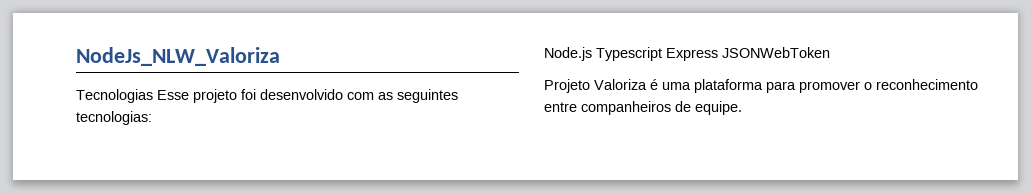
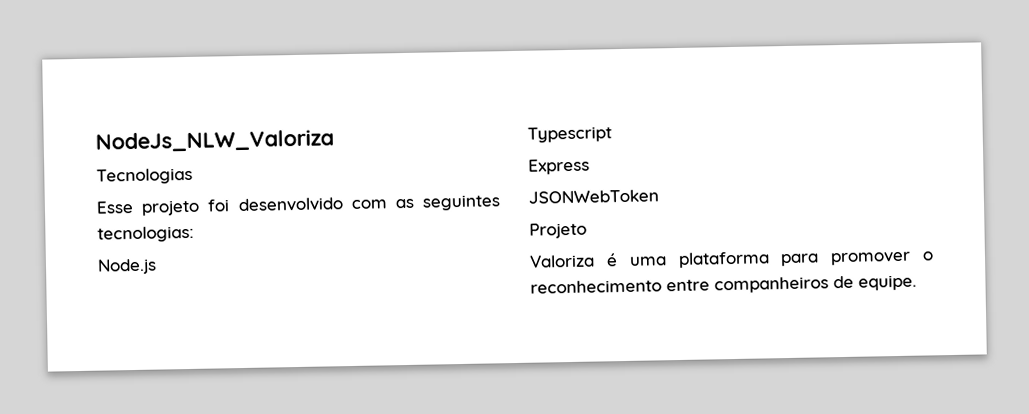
(153, 96) none -> (193, 176) //
(592, 54) none -> (157, 266) //
(662, 54) none -> (612, 134) //
(718, 54) none -> (590, 166) //
(590, 86) none -> (587, 230) //

